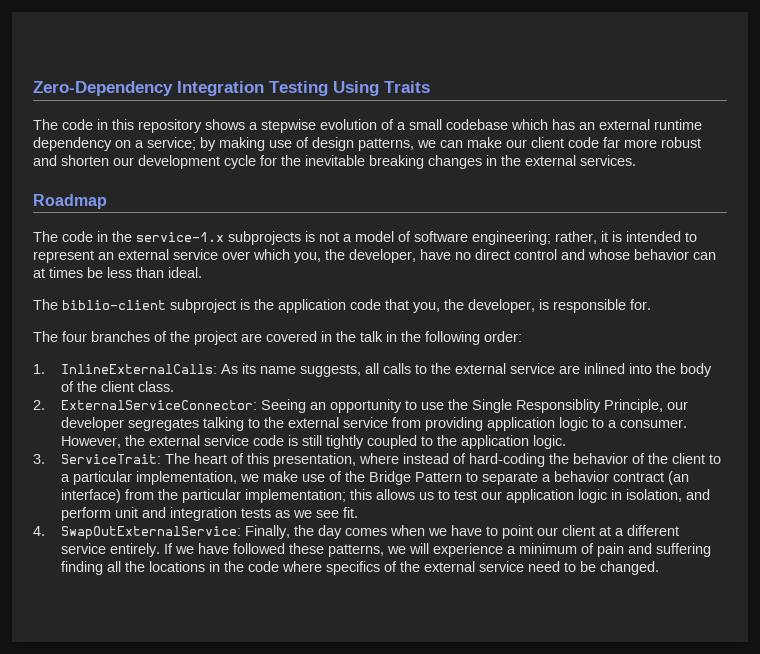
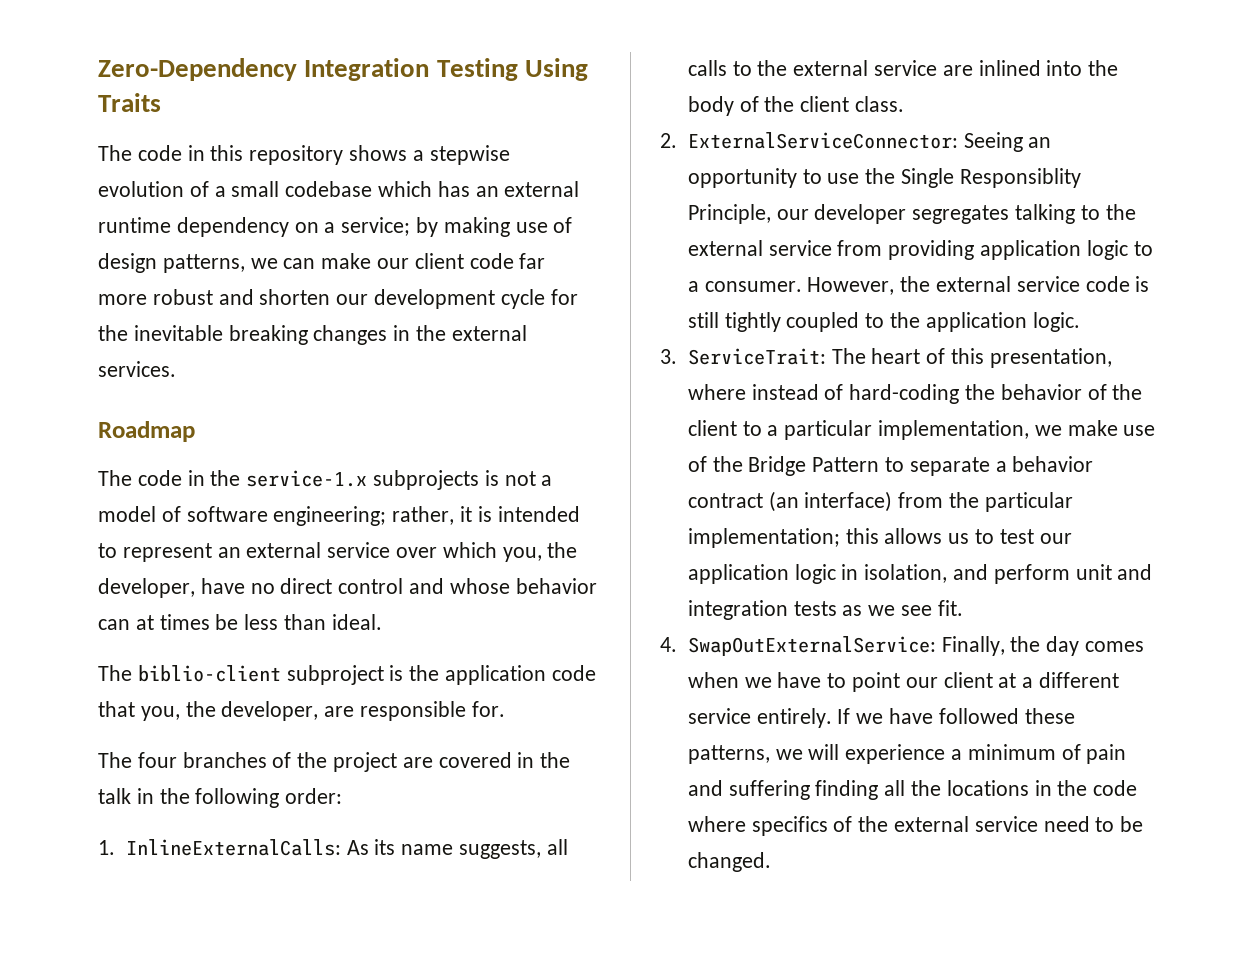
[539,299,549,310] is -> [324,706,355,717] are

